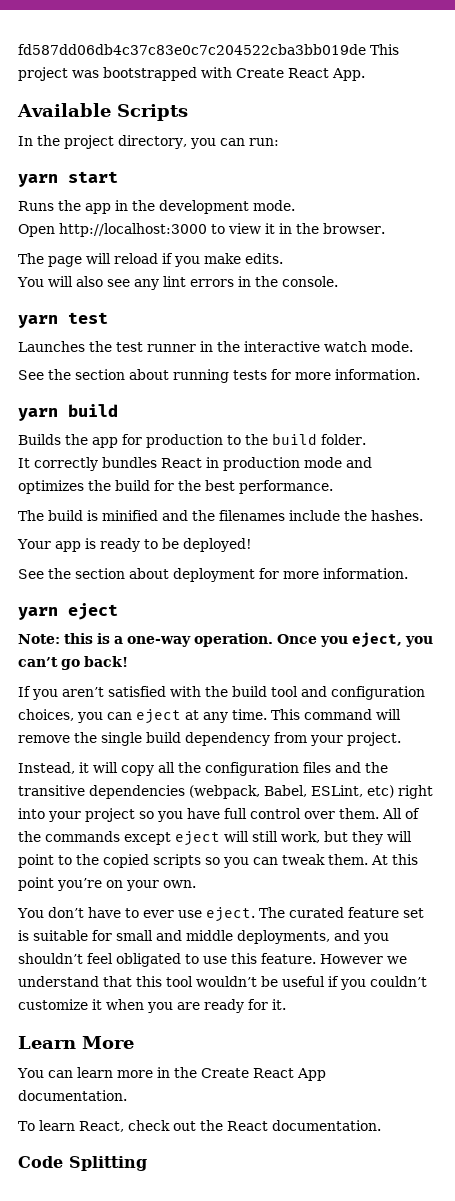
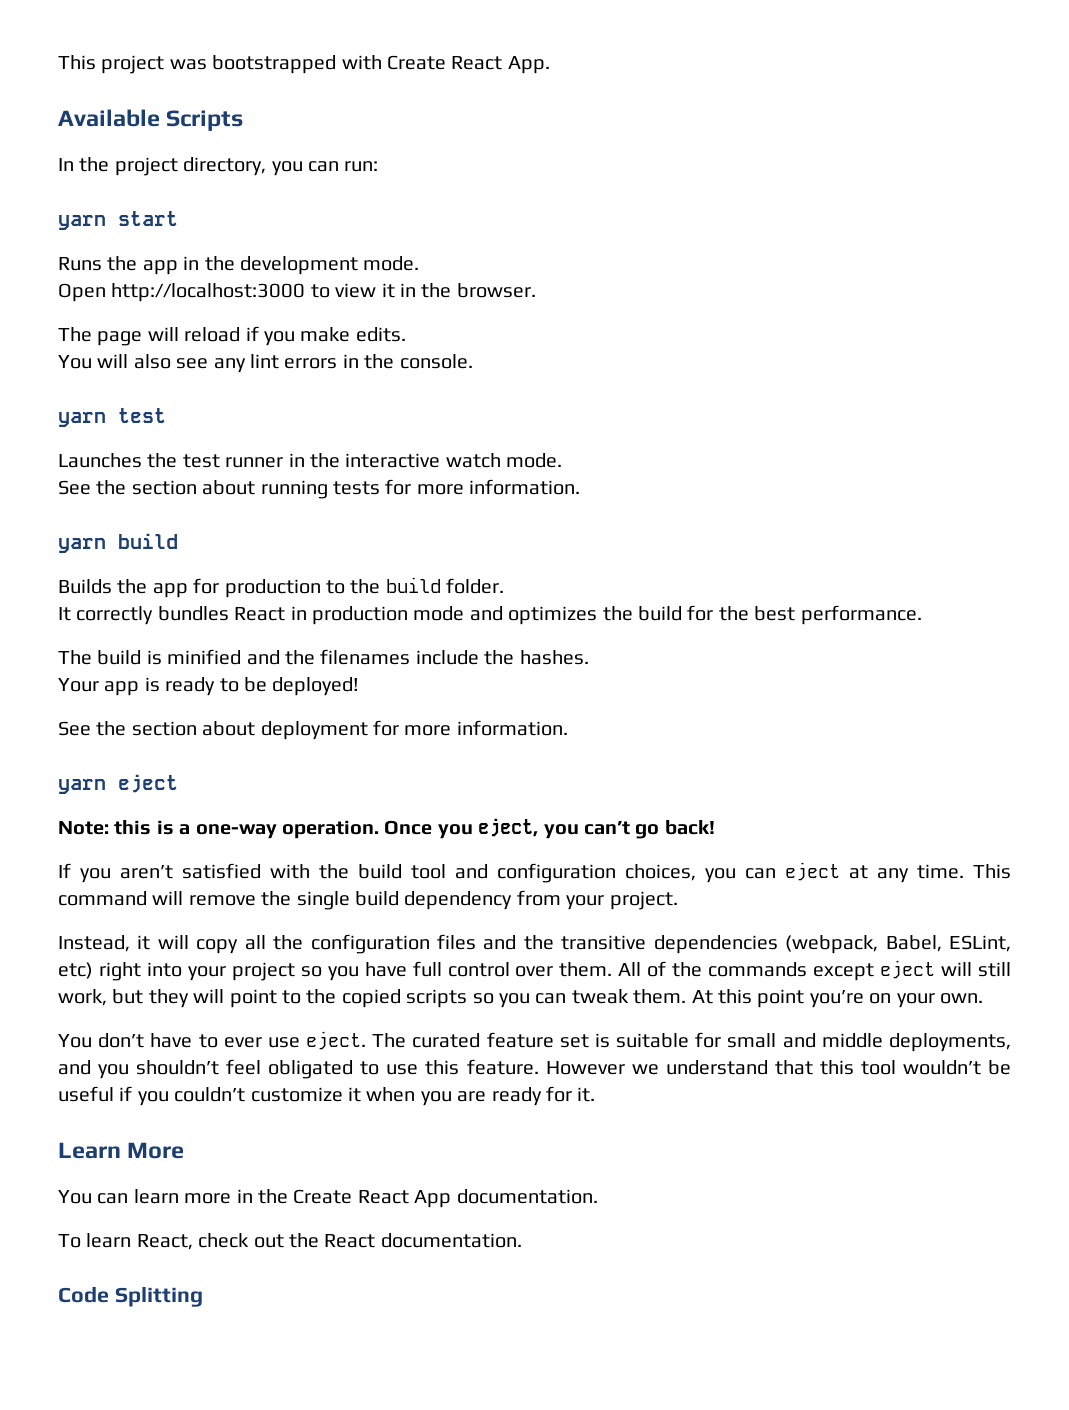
[18,44,366,55] fd587dd06db4c37c83e0c7c204522cba3bb019de -> (58, 62) none

